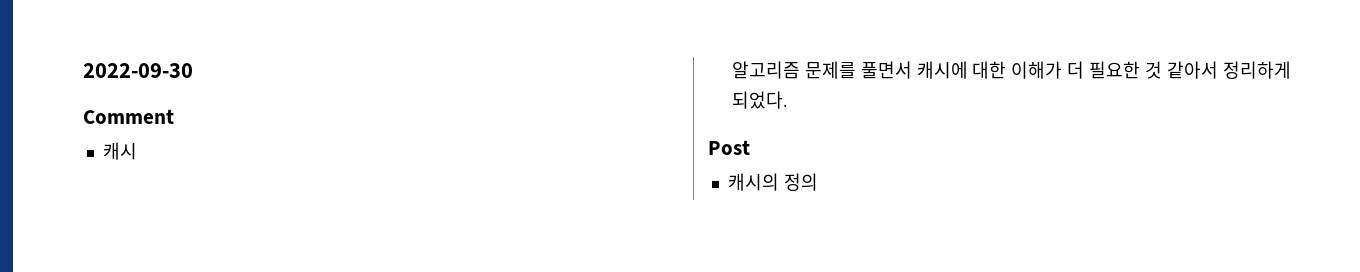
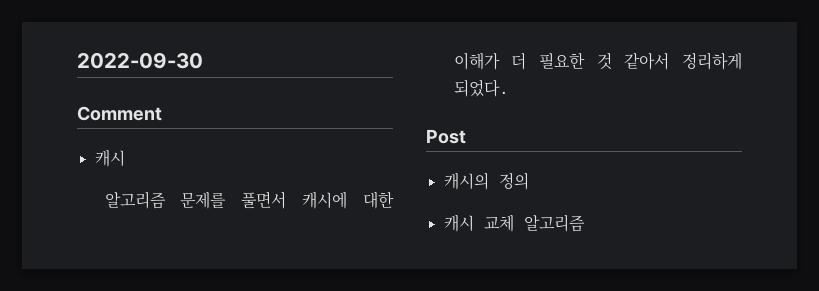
(818, 182) none -> [443,214,585,232] // 캐시 교체 알고리즘

